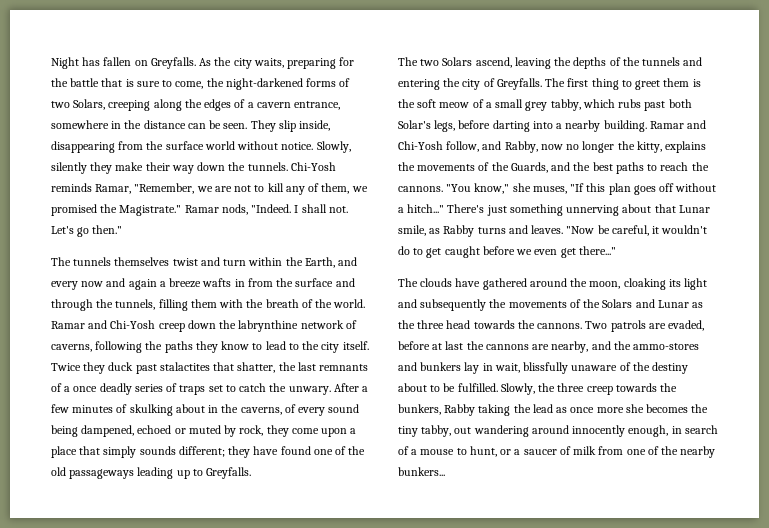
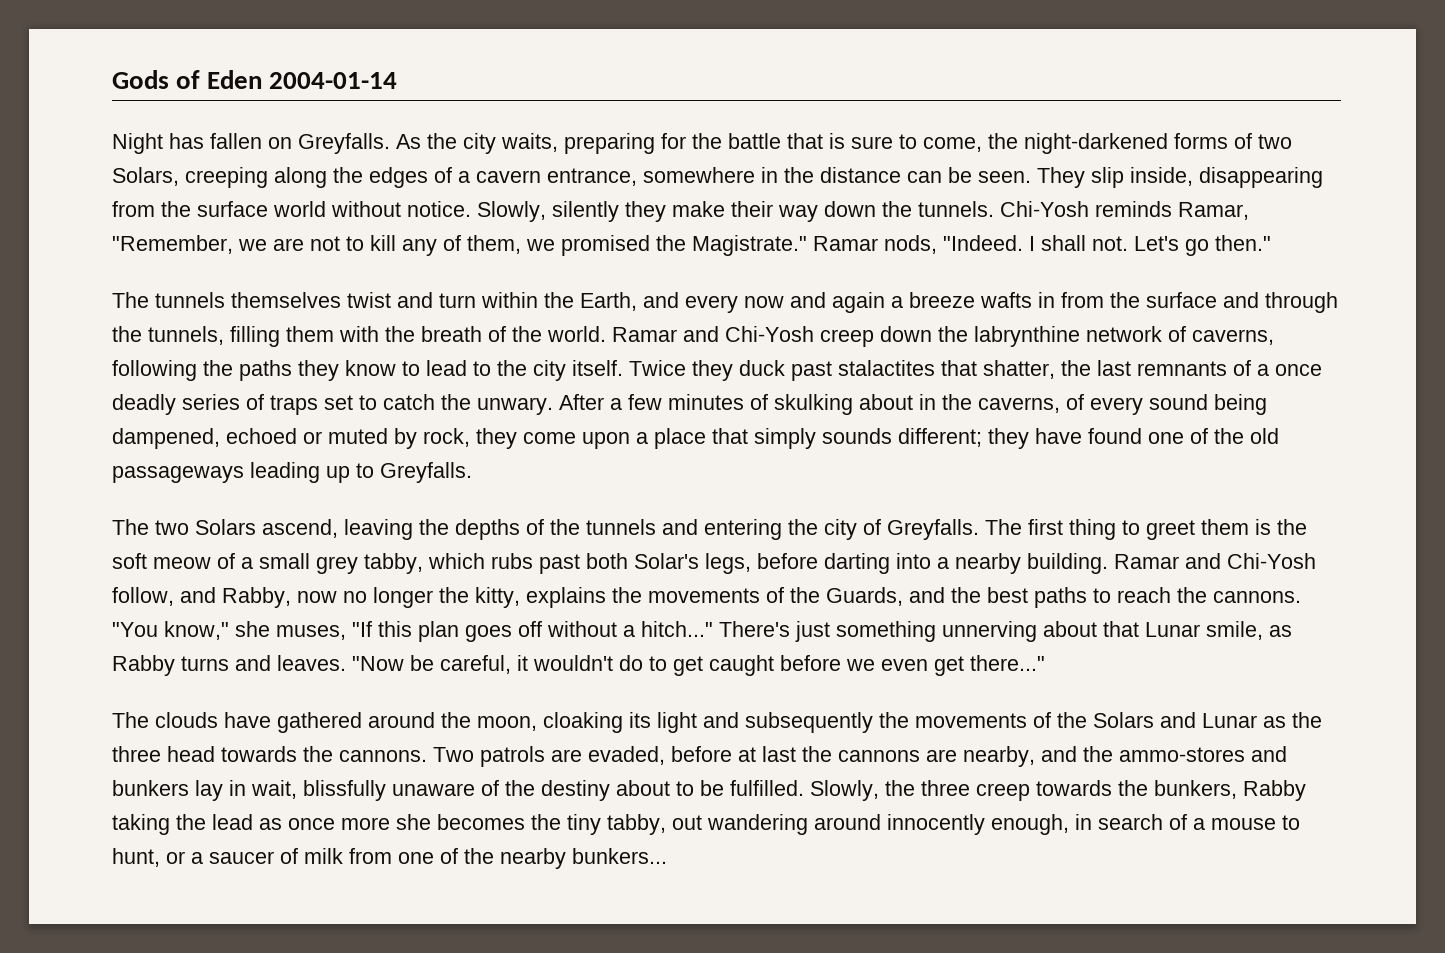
(51, 63) none -> [112,70,398,89] Gods of Eden 2004-01-14 //

